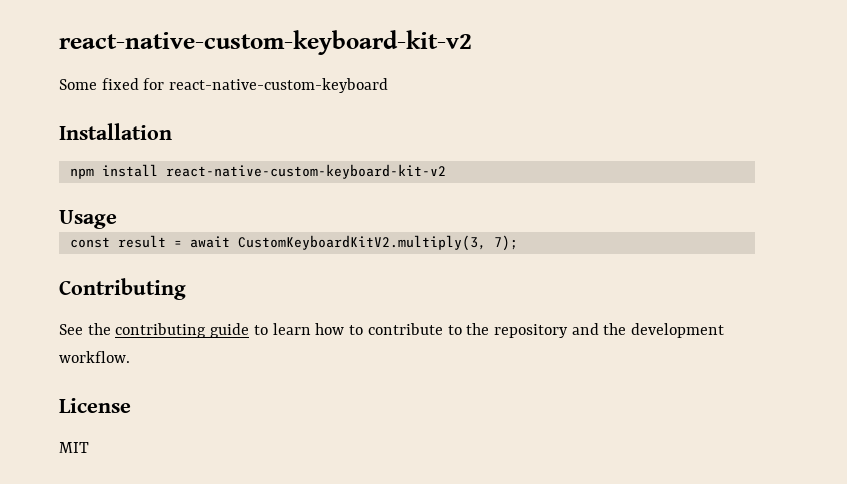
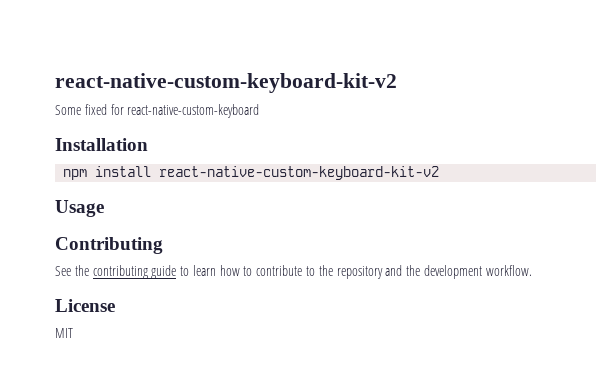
[69,235,518,251] // const result = await CustomKeyboardKitV2.multiply(3, 7); -> (104, 208) none

